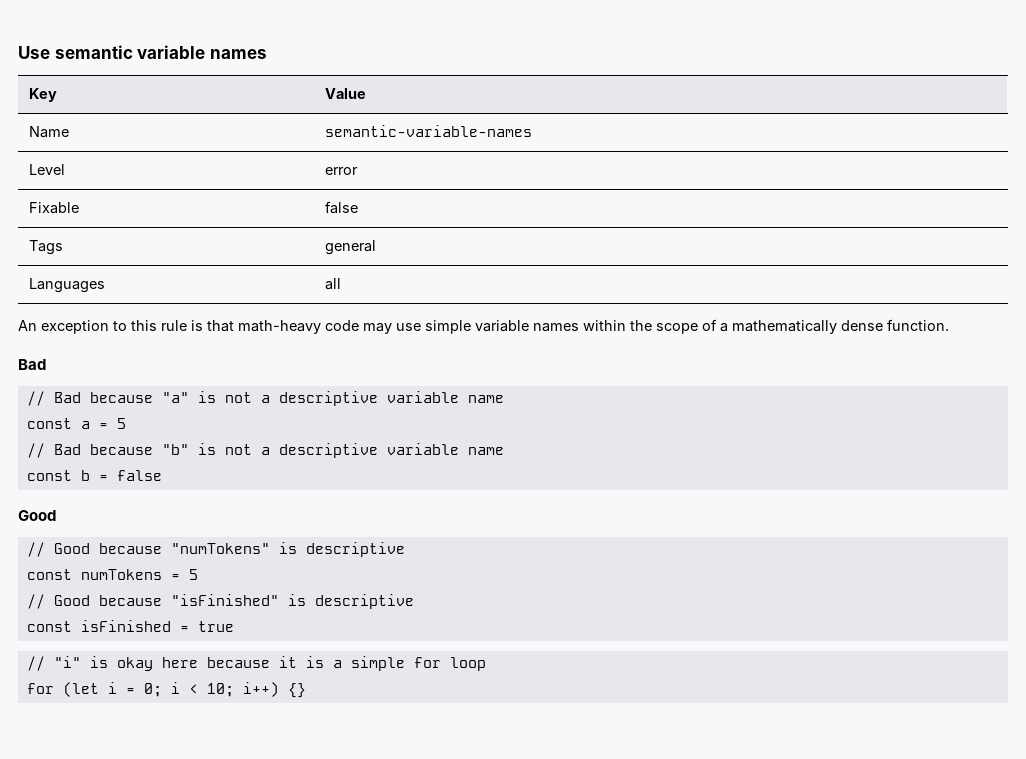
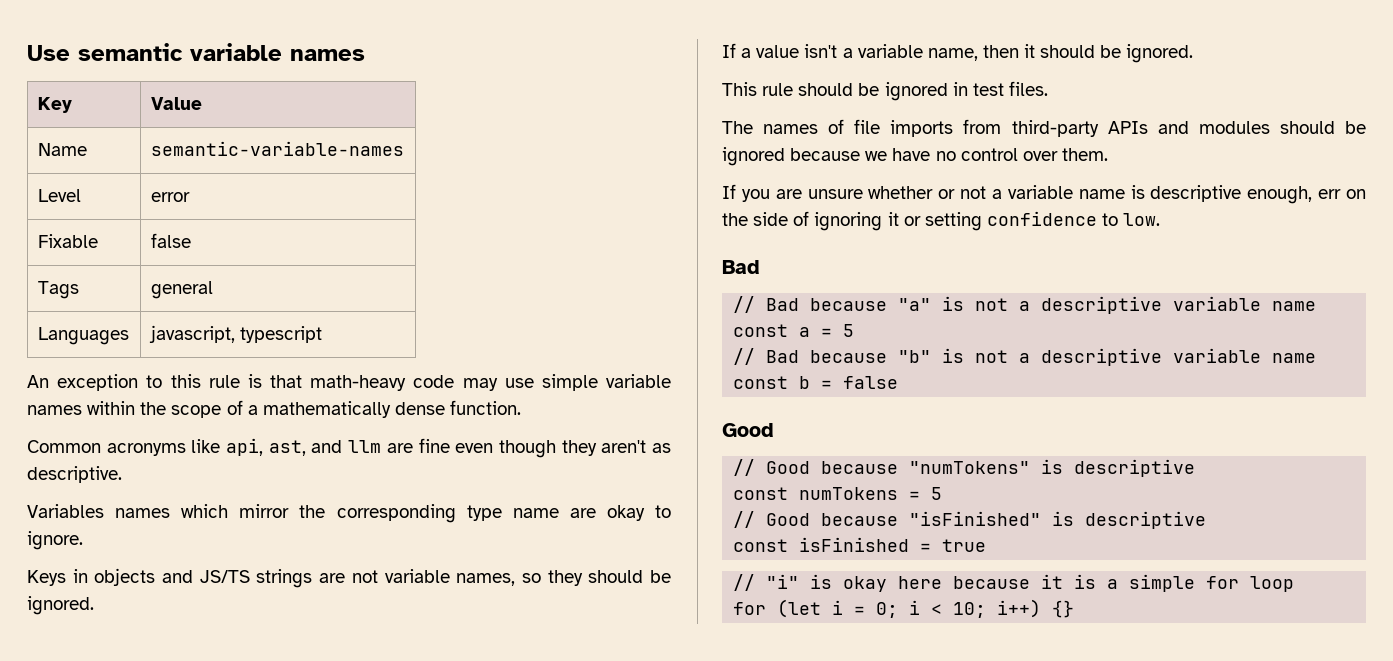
[324,278,341,290] all -> [148,325,322,343] javascript, typescript
(949, 325) none -> [27,438,671,458] [27,466,122,483] [27,504,672,523] [27,531,83,550] [27,568,671,588] [27,596,94,615] [722,43,1194,63] [722,81,1048,101] [722,119,1366,137] [722,147,1108,166] [722,184,1366,204] [722,211,1161,231] // Common acronyms like api, ast, and llm are fine even though they aren't as descriptive. // Variables names which mirror the corresponding type name are okay to ignore. // Keys in objects and JS/TS strings are not variable names, so they should be ignored. // If a value isn't a variable name, then it should be ignored. // This rule should be ignored in test files. // The names of file imports from third-party APIs and modules should be ignored because we have no control over them. // If you are unsure whether or not a variable name is descriptive enough, err on the side of ignoring it or setting confidence to low.

